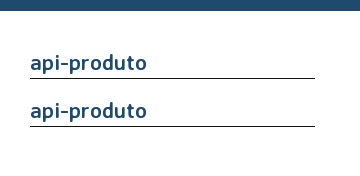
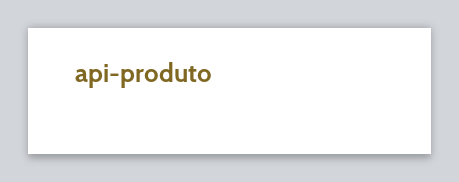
[30,54,147,74] [30,102,147,122] api-produto // api-produto -> [75,62,212,88] api-produto

